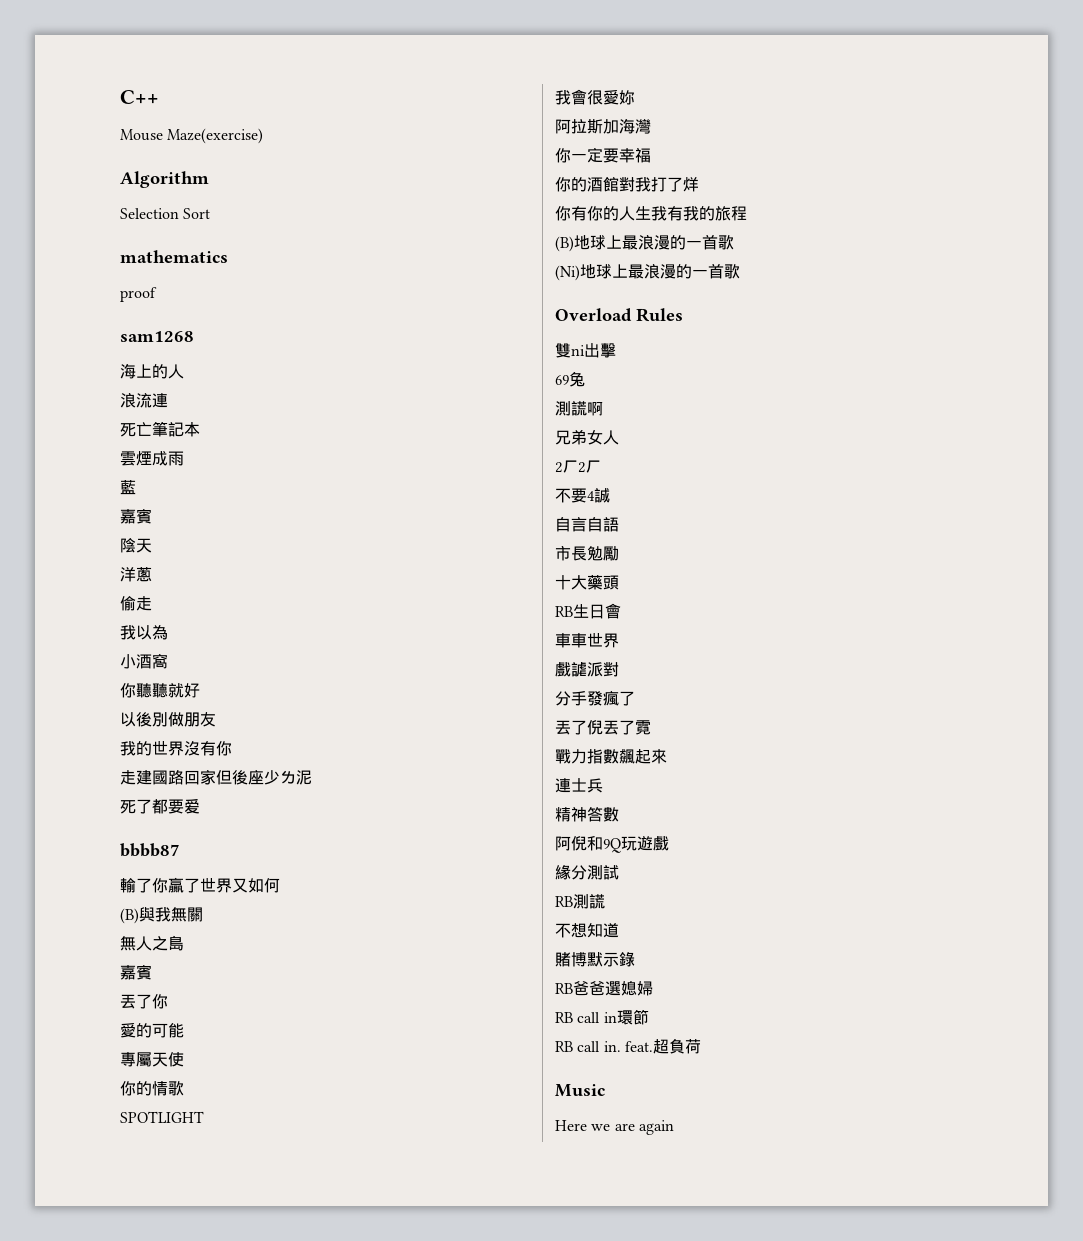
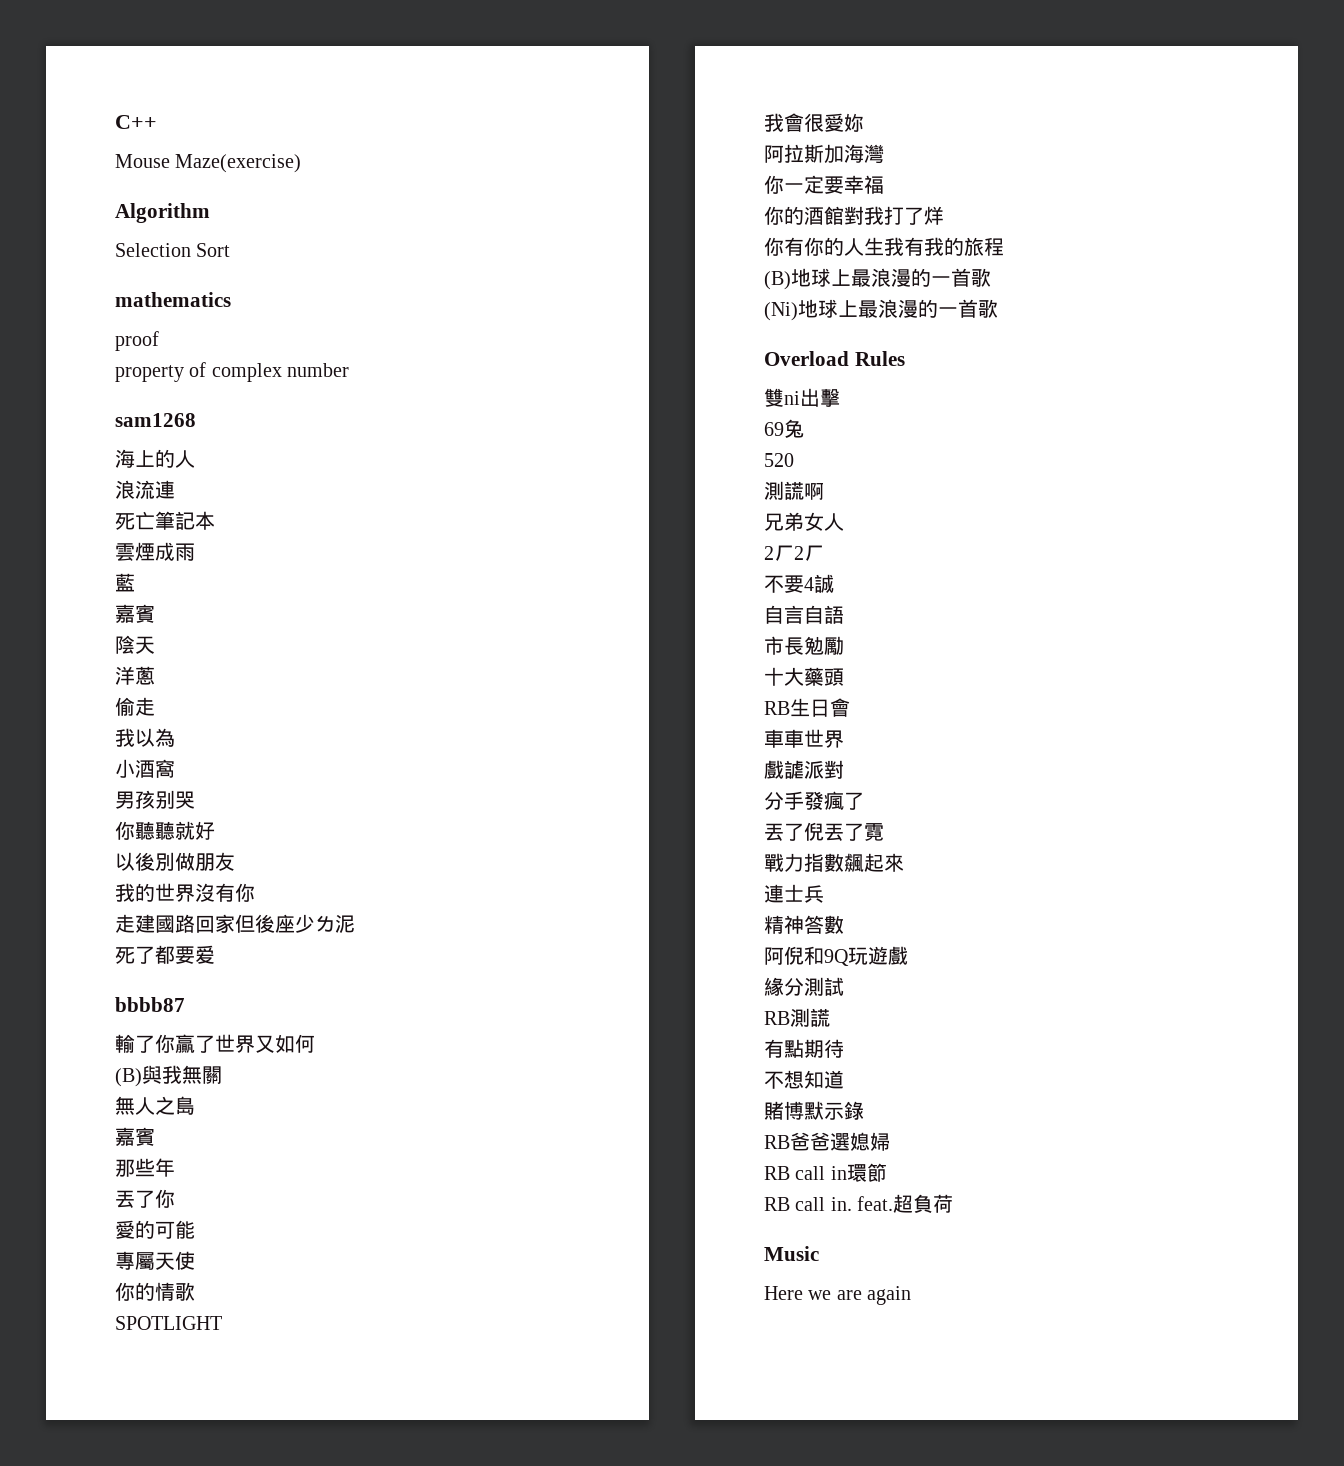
(157, 294) none -> [115,362,350,382] // property of complex number
(168, 661) none -> [115,790,195,809] // 男孩别哭
(152, 972) none -> [115,1158,175,1177] // 那些年
(585, 379) none -> [764,453,794,467] // 520
(605, 901) none -> [764,1039,844,1058] // 有點期待

